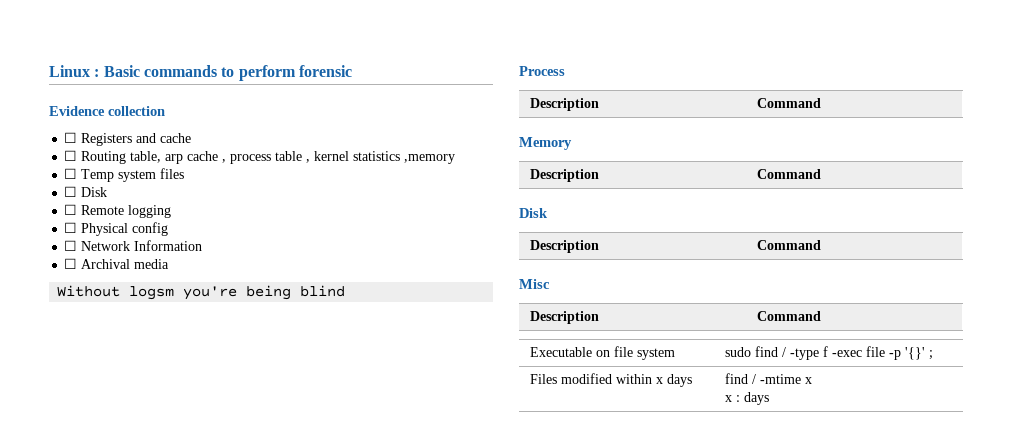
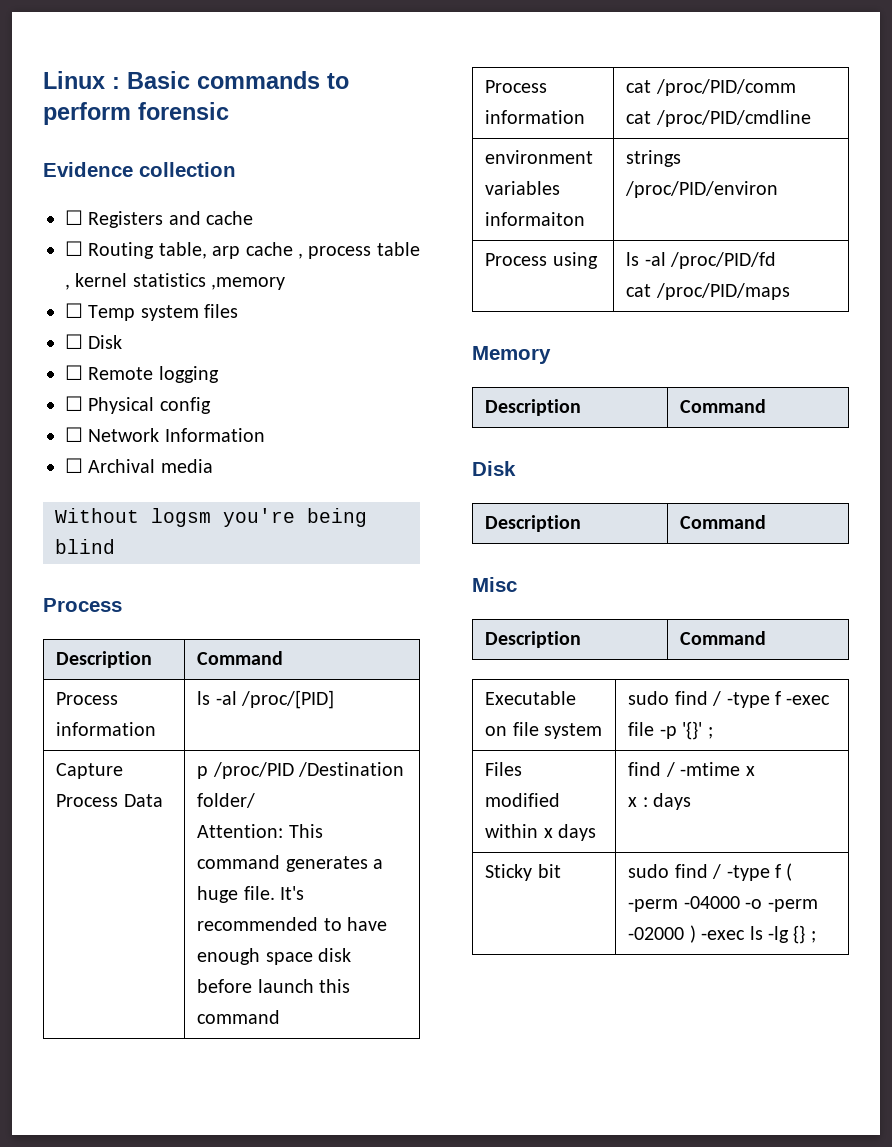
(821, 103) none -> [56,692,119,705] [56,722,157,736] [197,690,335,709] [56,763,124,779] [56,794,163,807] [197,762,405,779] [197,793,256,808] [197,824,323,838] [197,855,384,872] [197,886,305,903] [197,917,388,931] [197,948,352,965] [197,979,351,993] [197,1010,281,1024] [485,80,548,93] [485,110,586,124] [626,79,796,96] [626,110,811,127] [485,150,594,164] [485,181,561,195] [485,212,586,226] [626,150,682,167] [625,181,779,198] [485,252,598,269] [626,252,777,269] [626,283,790,300] // Process information | ls -al /proc/[PID] // Capture Process Data | p /proc/PID /Destination folder/ // Attention: This command generates a huge file. It's recommended to have enough space disk before launch this command // Process information | cat /proc/PID/comm // cat /proc/PID/cmdline // environment variables informaiton | strings /proc/PID/environ // Process using | ls -al /proc/PID/fd // cat /proc/PID/maps
(769, 398) none -> [485,864,561,881] [628,863,793,881] [628,896,818,912] [628,925,816,944] // Sticky bit | sudo find / -type f ( -perm -04000 -o -perm -02000 ) -exec ls -lg {} ;

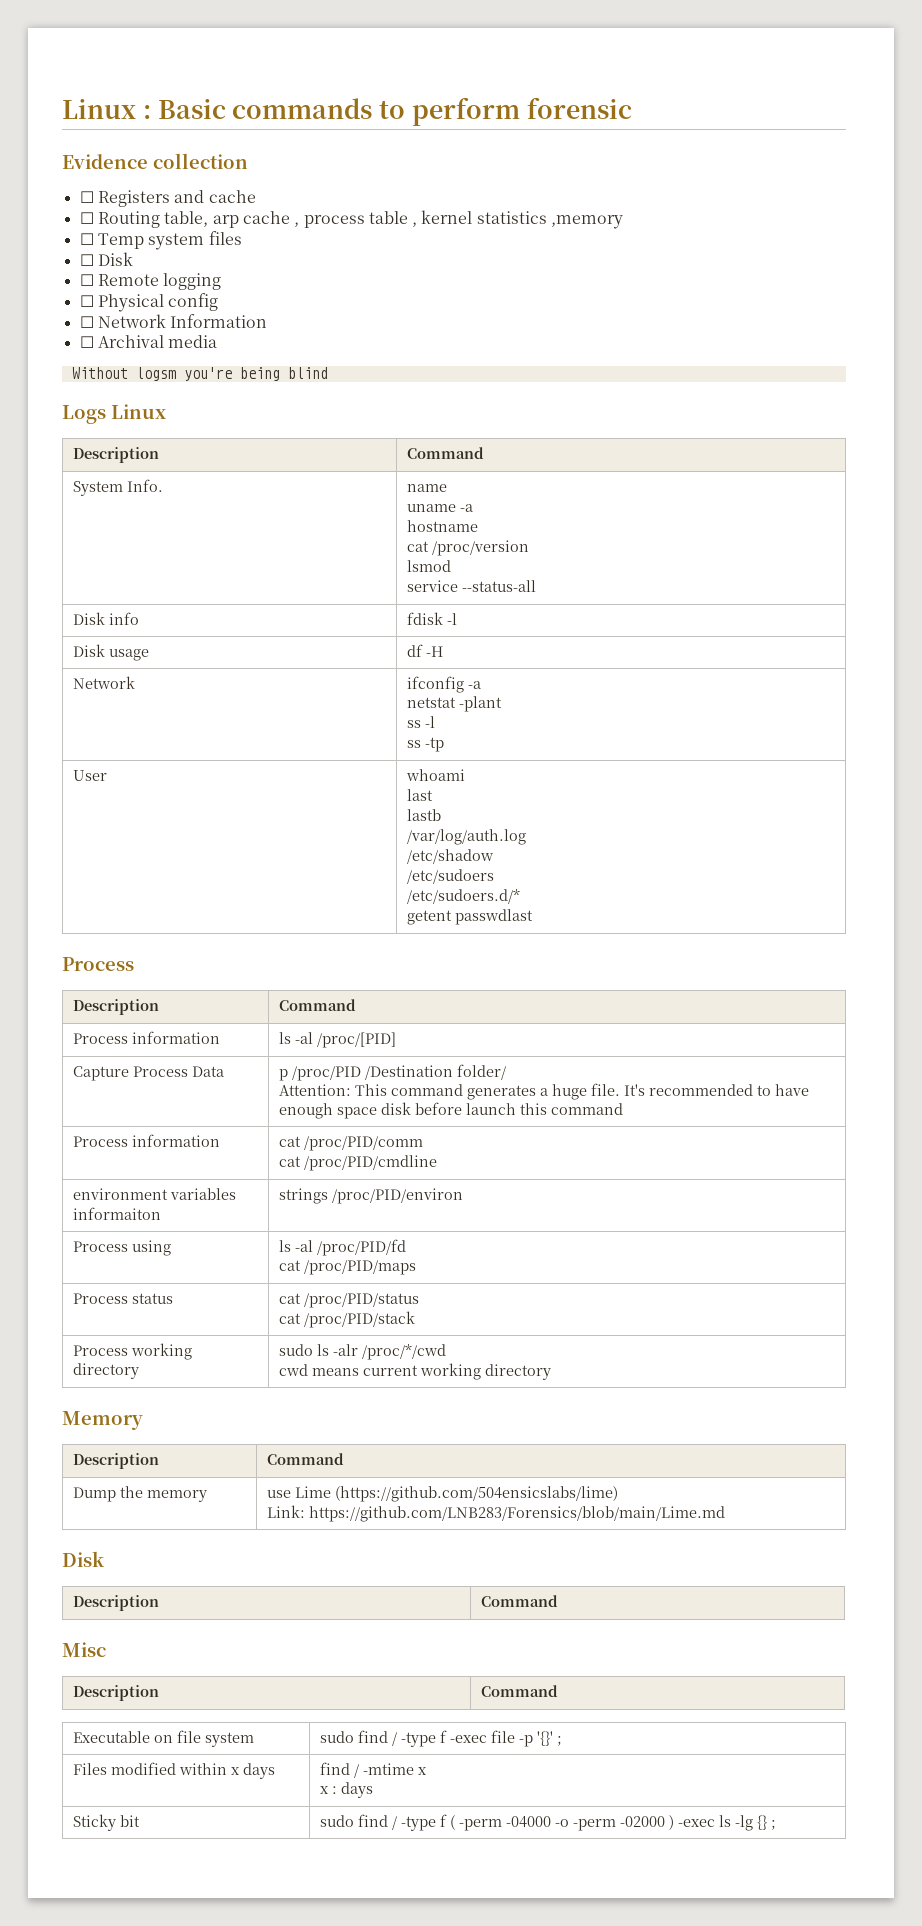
(115, 546) none -> [62,404,166,424] [72,447,159,463] [406,447,484,459] [72,479,163,496] [406,484,447,492] [406,504,473,512] [406,520,478,532] [406,540,529,556] [406,560,451,572] [406,580,536,592] [72,612,139,625] [406,612,457,625] [72,644,149,661] [406,644,443,657] [72,676,135,689] [406,676,481,693] [406,696,502,712] [406,716,435,728] [406,737,444,752] [72,770,107,781] [405,769,465,781] [406,789,433,801] [406,809,441,821] [406,829,526,845] [406,849,494,864] [406,869,494,884] [406,889,520,904] [406,909,533,925] // Logs Linux // Description | Command // System Info. | name // uname -a // hostname // cat /proc/version // lsmod // service --status-all // Disk info | fdisk -l // Disk usage | df -H // Network | ifconfig -a // netstat -plant // ss -l // ss -tp // User | whoami // last // lastb // /var/log/auth.log // /etc/shadow // /etc/sudoers // /etc/sudoers.d/* // getent passwdlast
[472,346,551,364] [485,399,582,416] [680,399,767,413] // Memory // Description | Command -> [72,1293,173,1304] [278,1293,419,1308] [278,1311,415,1328] [72,1343,192,1360] [72,1363,139,1379] [278,1344,446,1360] [278,1363,551,1380] [62,1411,143,1430] [72,1453,159,1469] [266,1453,344,1465] [72,1486,207,1502] [266,1486,618,1502] [266,1505,725,1522] // Process status | cat /proc/PID/status // cat /proc/PID/stack // Process working directory | sudo ls -alr /proc/*/cwd // cwd means current working directory // Memory // Description | Command // Dump the memory | use Lime (https://github.com/504ensicslabs/lime) // Link: https://github.com/LNB283/Forensics/blob/main/Lime.md

